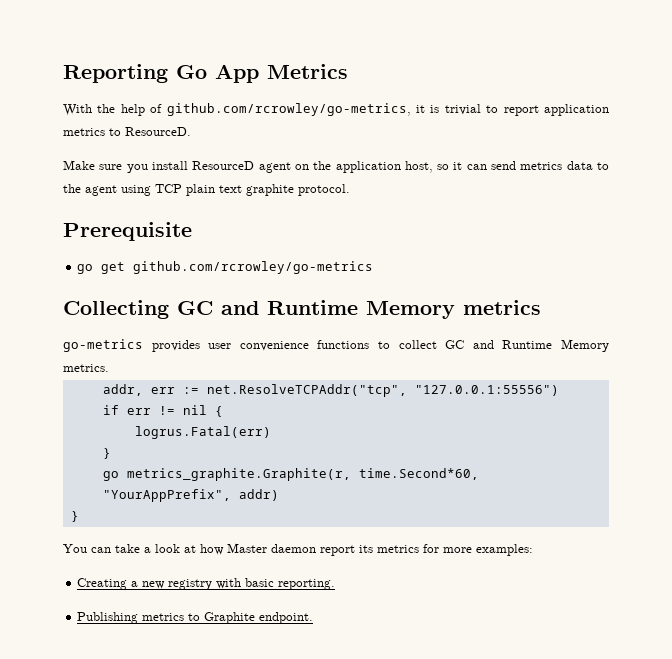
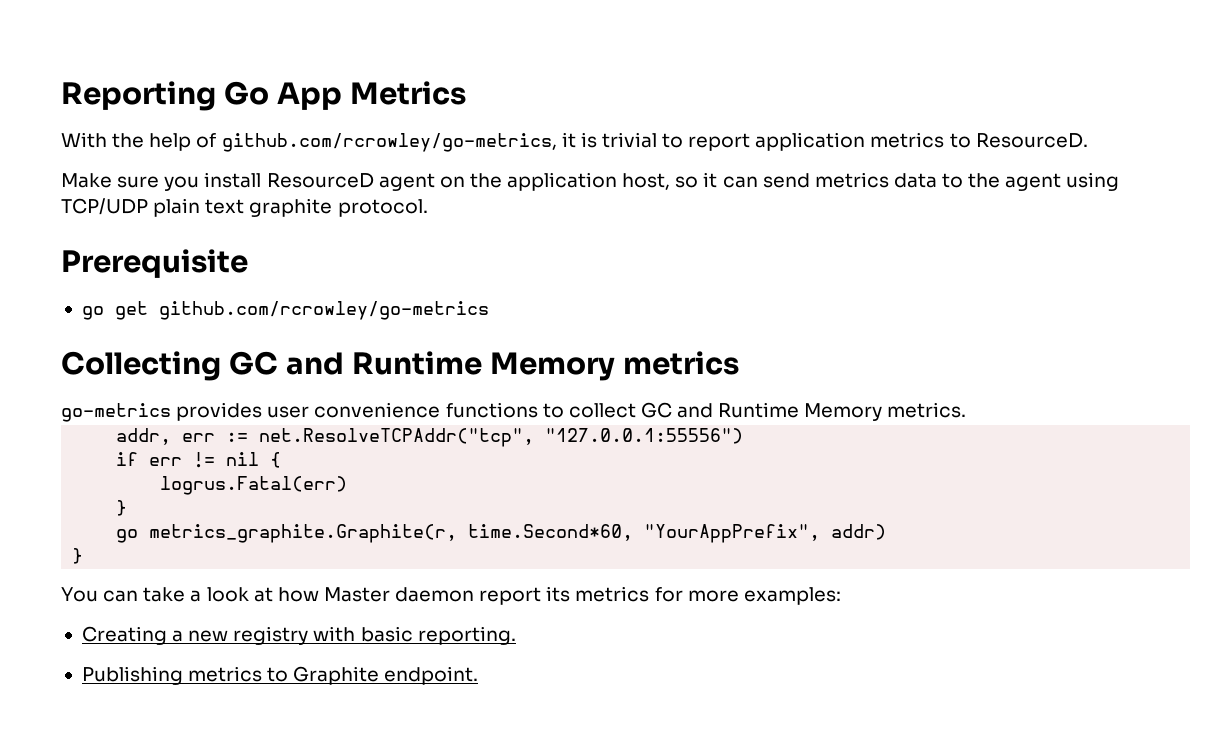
[155,184,182,193] TCP -> [61,198,148,215] TCP/UDP

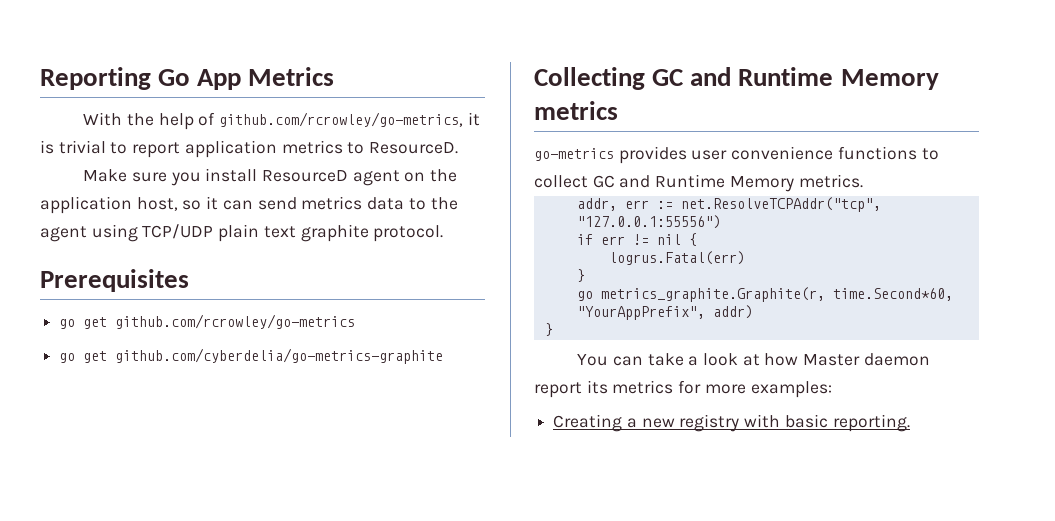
[61,249,248,278] Prerequisite -> [40,269,189,292] Prerequisites
(489, 310) none -> [59,348,444,364] // go get github.com/cyberdelia/go-metrics-graphite
[81,666,479,685] // Publishing metrics to Graphite endpoint. -> (910, 423) none

